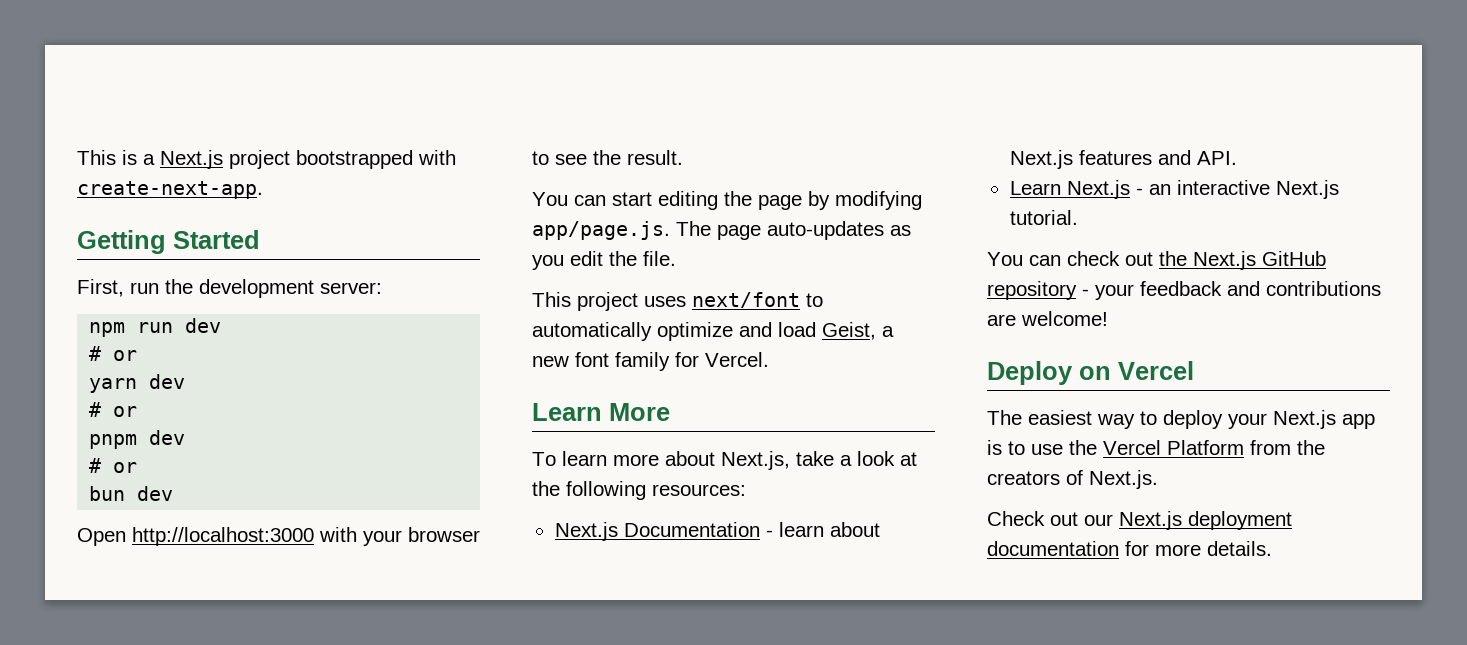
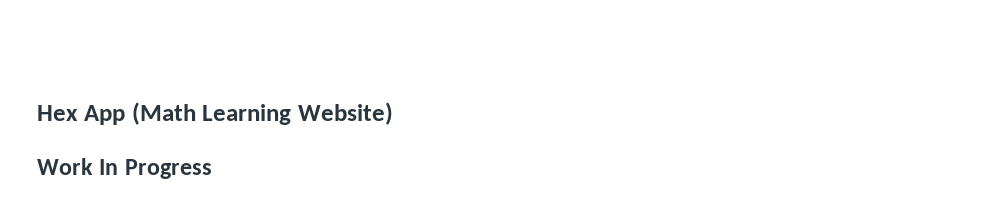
[77,150,456,169] [77,181,263,199] [77,230,260,254] [77,279,382,298] [89,318,222,337] [89,346,138,361] [89,374,186,393] [89,402,138,417] [89,430,186,449] [89,458,138,473] [89,486,174,501] [77,527,480,546] [532,150,683,165] [532,191,922,210] [532,221,911,240] [532,251,676,270] [532,292,823,311] [532,322,894,341] [532,352,769,371] [532,403,670,421] [532,451,917,470] [532,481,746,500] [554,522,880,541] [1009,150,1237,169] [1009,180,1339,199] [1009,210,1078,225] [987,251,1326,270] [987,281,1381,300] [987,311,1108,326] [987,361,1194,385] [987,410,1375,429] [987,440,1325,455] [987,470,1158,489] [987,511,1292,530] [987,541,1272,556] This is a Next.js project bootstrapped with create-next-app. // Getting Started // First, run the development server: // npm run dev // # or // yarn dev // # or // pnpm dev // # or // bun dev // Open http://localhost:3000 with your browser to see the result. // You can start editing the page by modifying app/page.js. The page auto-updates as you edit the file. // This project uses next/font to automatically optimize and load Geist, a new font family for Vercel. // Learn More // To learn more about Next.js, take a look at the following resources: // Next.js Documentation - learn about Next.js features and API. // Learn Next.js - an interactive Next.js tutorial. // You can check out the Next.js GitHub repository - your feedback and contributions are welcome! // Deploy on Vercel // The easiest way to deploy your Next.js app is to use the Vercel Platform from the creators of Next.js. // Check out our Next.js deployment documentation for more details. -> [37,102,393,125] [37,158,212,179] Hex App (Math Learning Website) // Work In Progress

